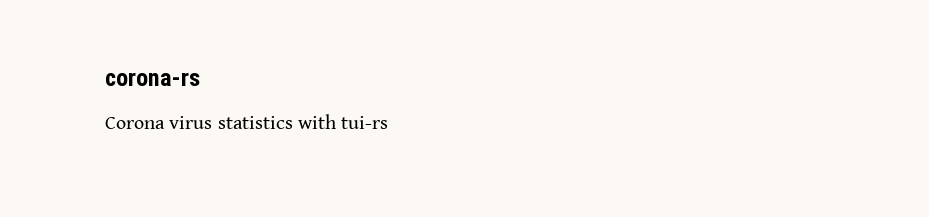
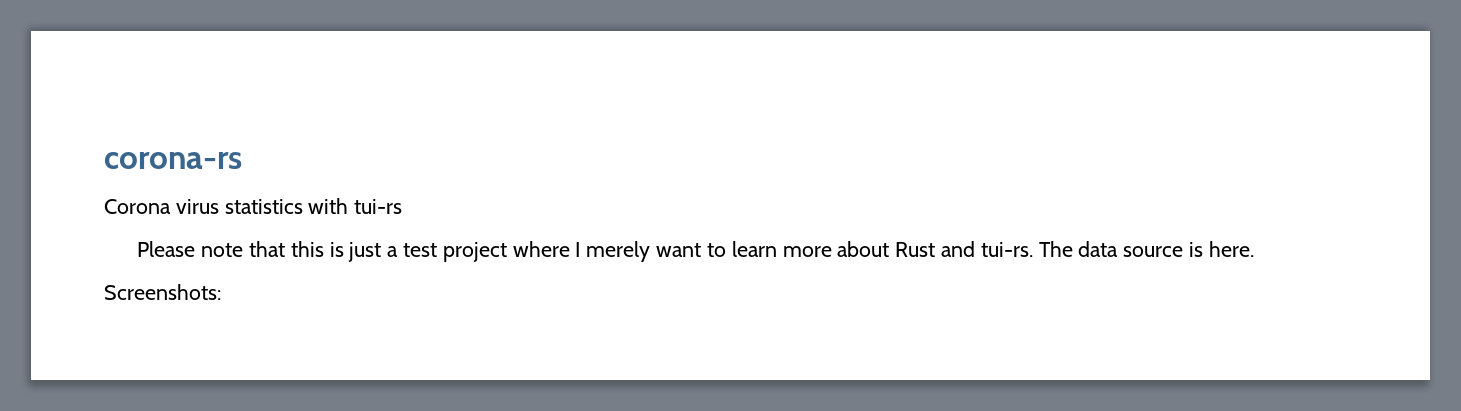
(389, 122) none -> [137,241,1254,262] [104,284,221,300] // Please note that this is just a test project where I merely want to learn more about Rust and tui-rs. The data source is here. // Screenshots:

